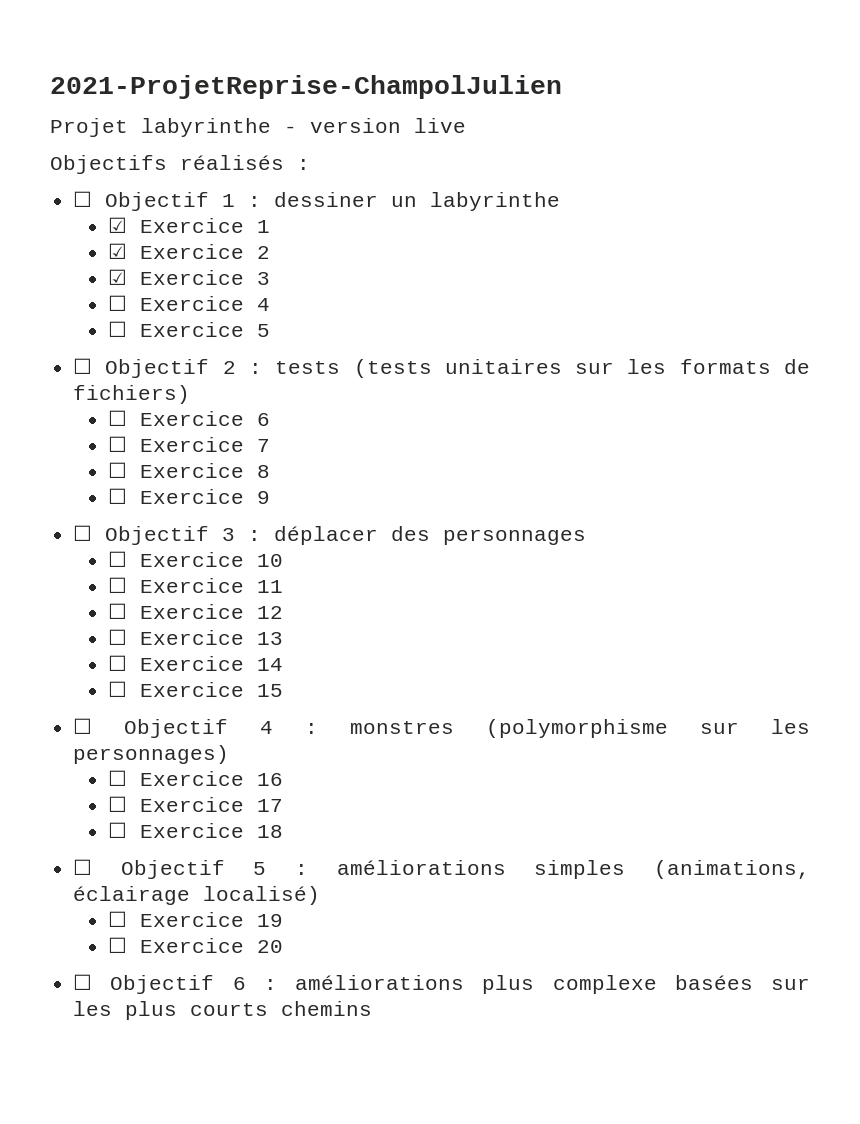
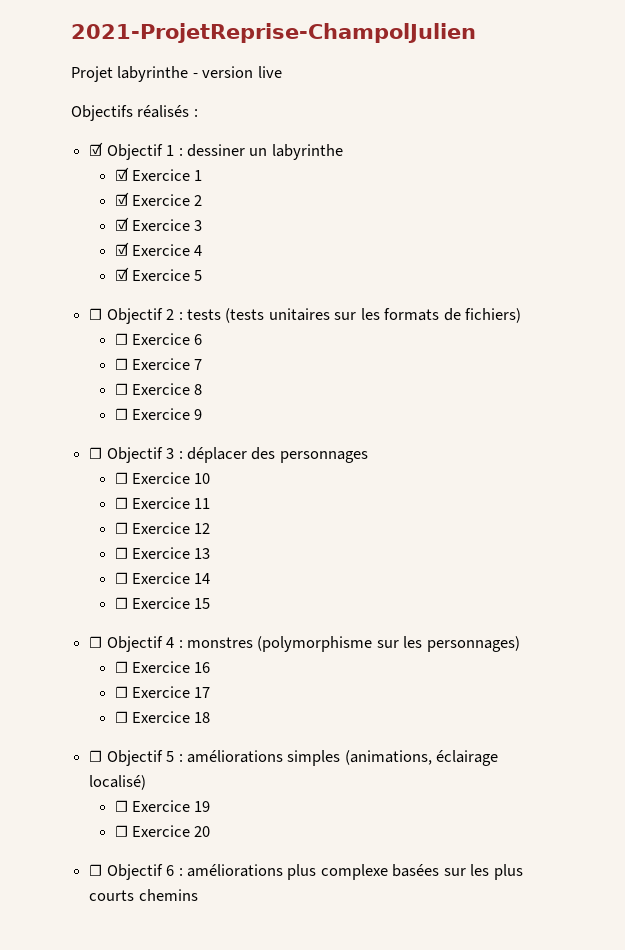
[73,191,93,207] ☐ -> [89,142,104,156] ☑
[107,295,127,311] ☐ -> [114,242,129,256] ☑
[107,321,127,337] ☐ -> [114,267,129,281] ☑

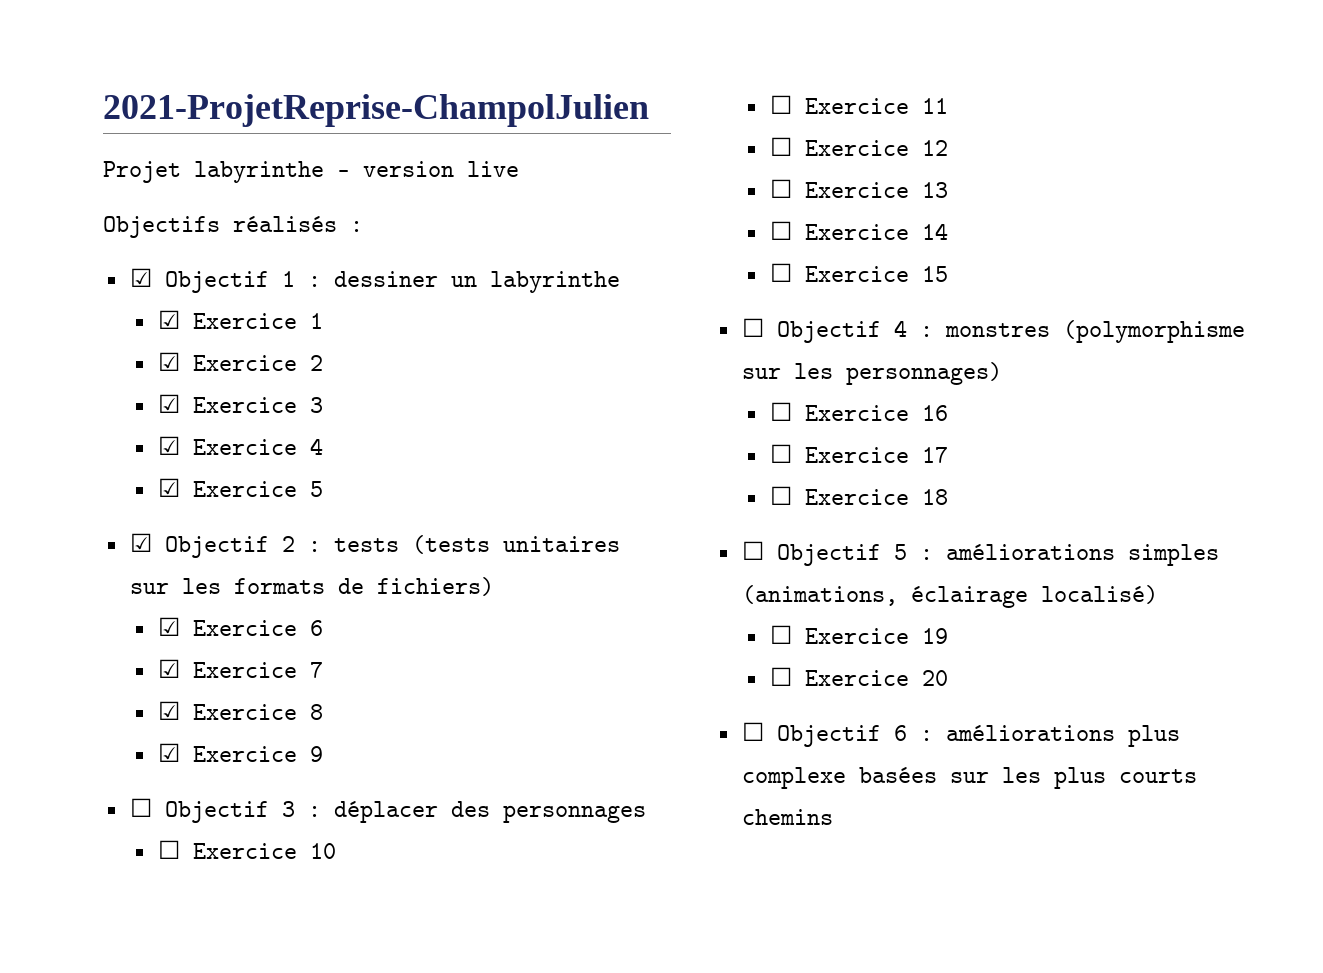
[89,308,103,320] ☐ -> [129,533,152,552] ☑
[114,333,128,345] ☐ -> [157,617,180,636] ☑
[114,358,128,370] ☐ -> [157,659,180,678] ☑
[114,383,128,395] ☐ -> [157,701,180,720] ☑
[114,408,128,420] ☐ -> [157,743,180,762] ☑

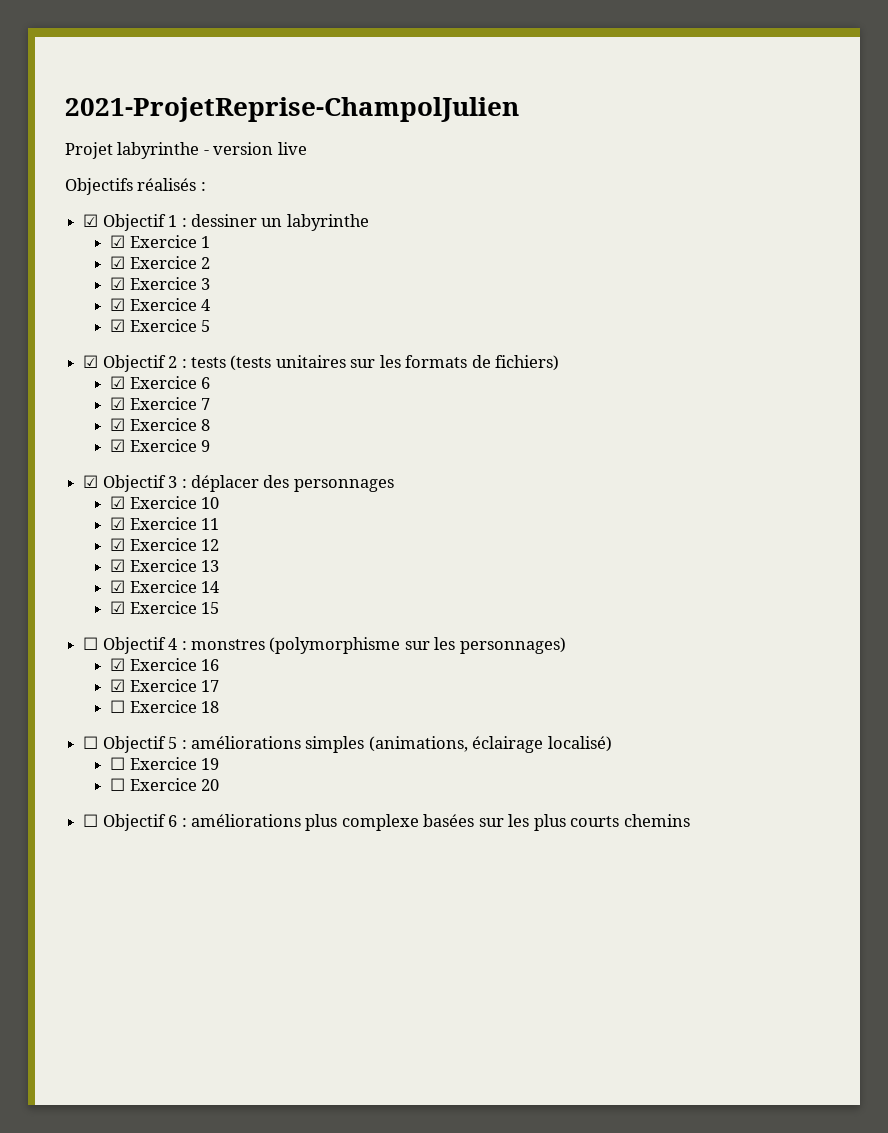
[129,798,152,817] ☐ -> [83,475,99,488] ☑
[157,840,180,859] ☐ -> [110,496,126,509] ☑
[769,95,792,114] ☐ -> [110,517,126,530] ☑
[769,137,792,156] ☐ -> [110,538,126,551] ☑
[769,179,792,198] ☐ -> [110,559,126,572] ☑
[769,221,792,240] ☐ -> [110,580,126,593] ☑
[769,263,792,282] ☐ -> [110,601,126,614] ☑
[769,402,792,421] ☐ -> [110,658,126,671] ☑
[769,444,792,463] ☐ -> [110,679,126,692] ☑

